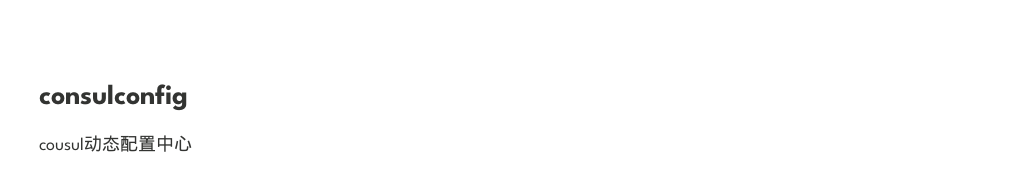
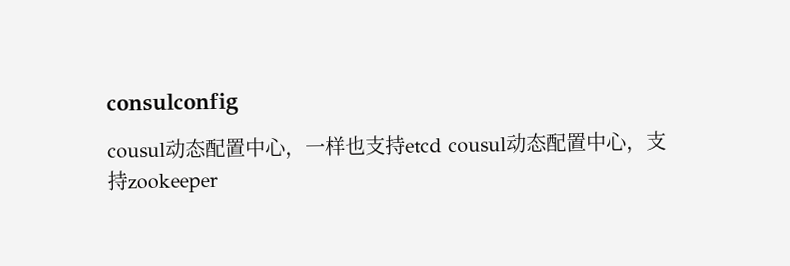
(192, 143) none -> [285,130,667,160] [107,170,218,194] ，一样也支持etcd cousul动态配置中心，支持zookeeper

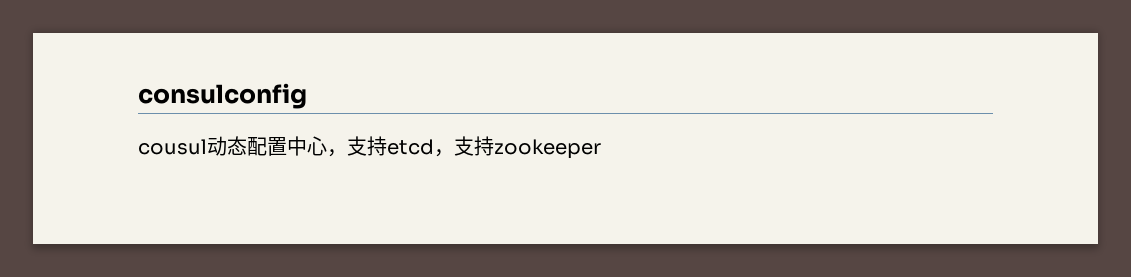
[305,135,366,157] 一样也 -> (347, 153) none
[448,131,629,154] cousul动态配置中心 -> (434, 147) none

